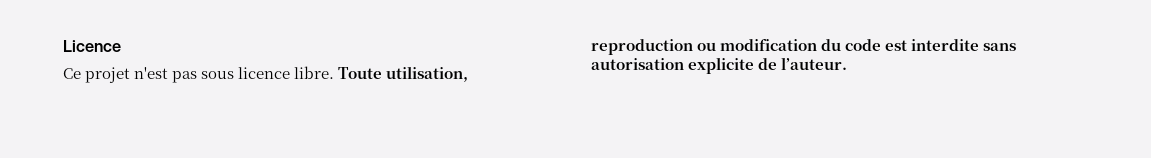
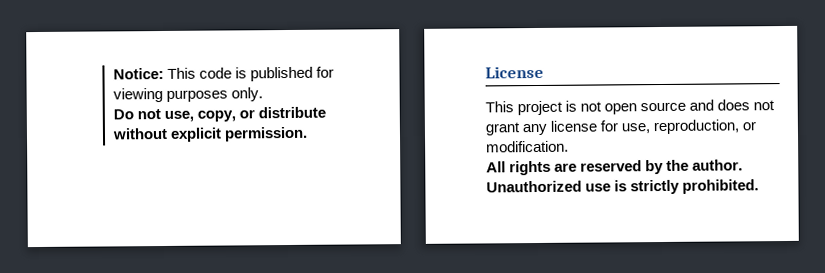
[63,40,121,52] [63,66,469,83] [591,39,1017,55] [591,57,848,74] Licence // Ce projet n'est pas sous licence libre. Toute utilisation, reproduction ou modification du code est interdite sans autorisation explicite de l’auteur. -> [112,66,334,82] [112,87,263,103] [112,106,326,122] [111,126,308,142] [485,65,544,79] [485,99,776,116] [485,119,757,136] [486,140,569,153] [486,159,744,176] [486,179,760,195] Notice: This code is published for viewing purposes only. // Do not use, copy, or distribute without explicit permission. // License // This project is not open source and does not grant any license for use, reproduction, or modification. // All rights are reserved by the author. Unauthorized use is strictly prohibited.

